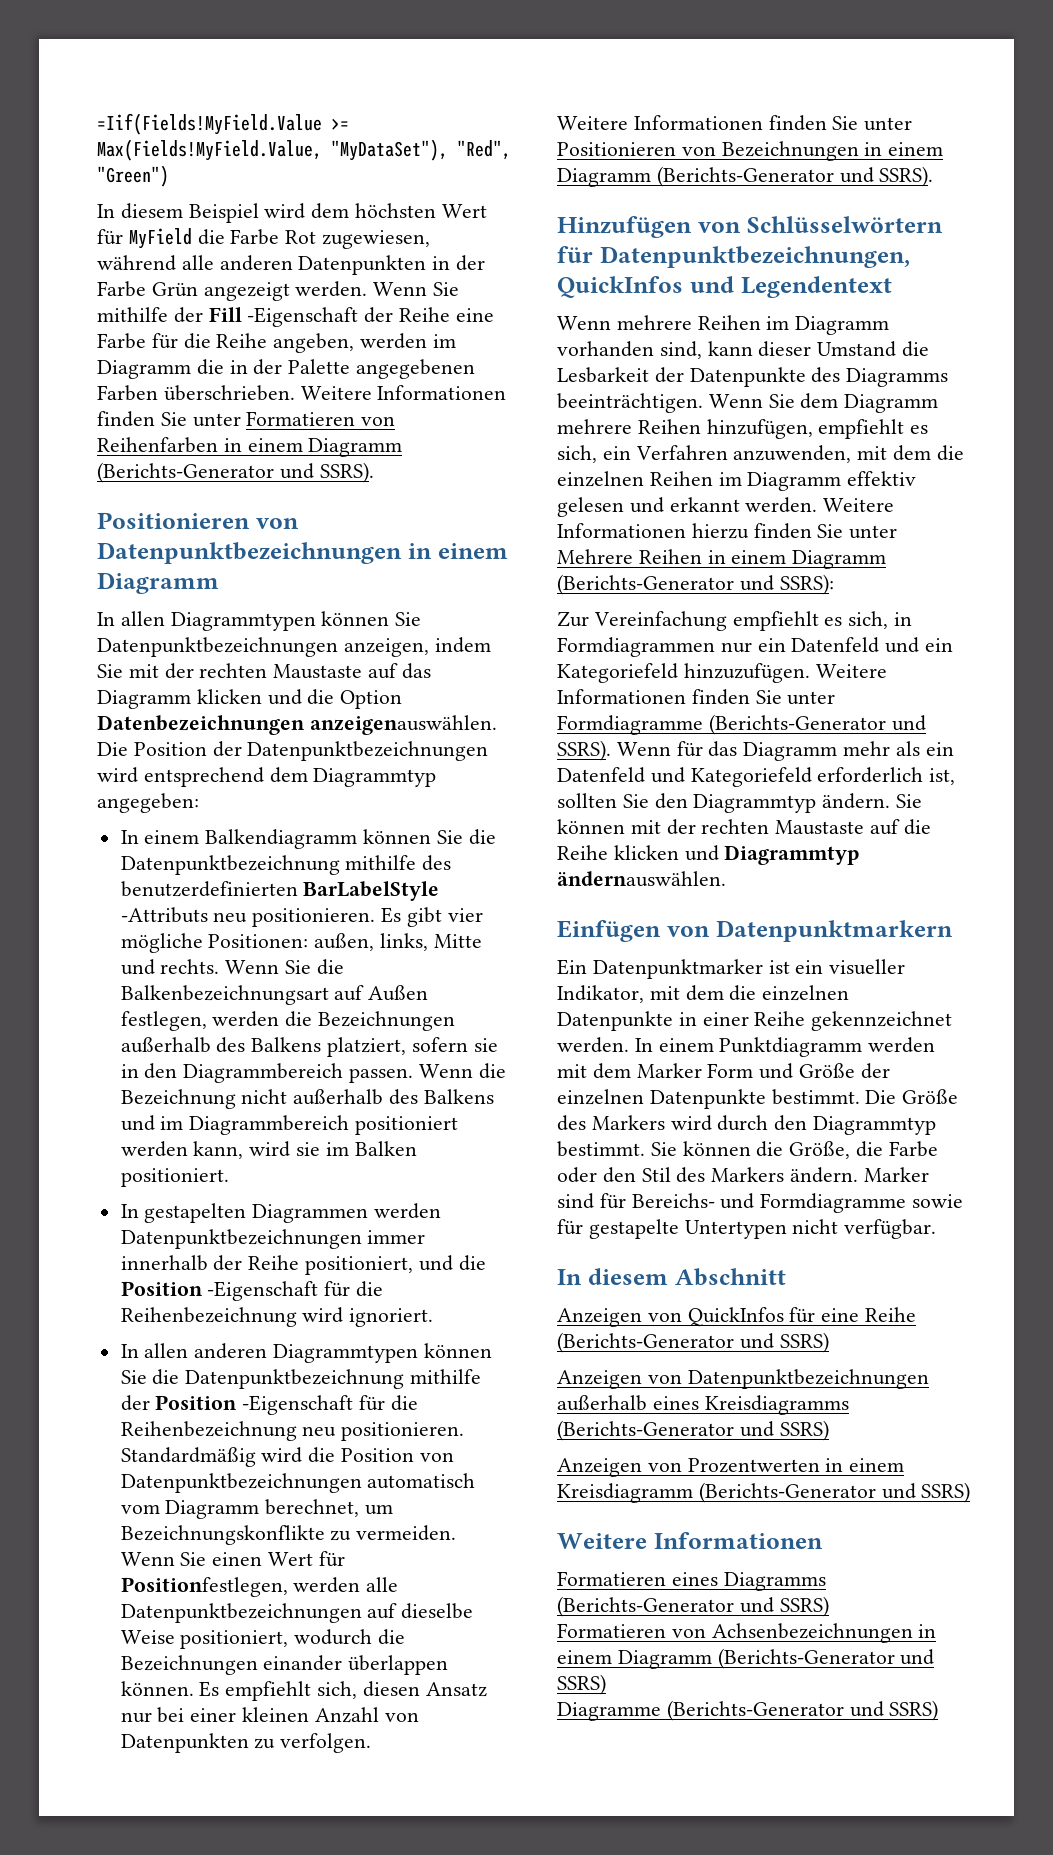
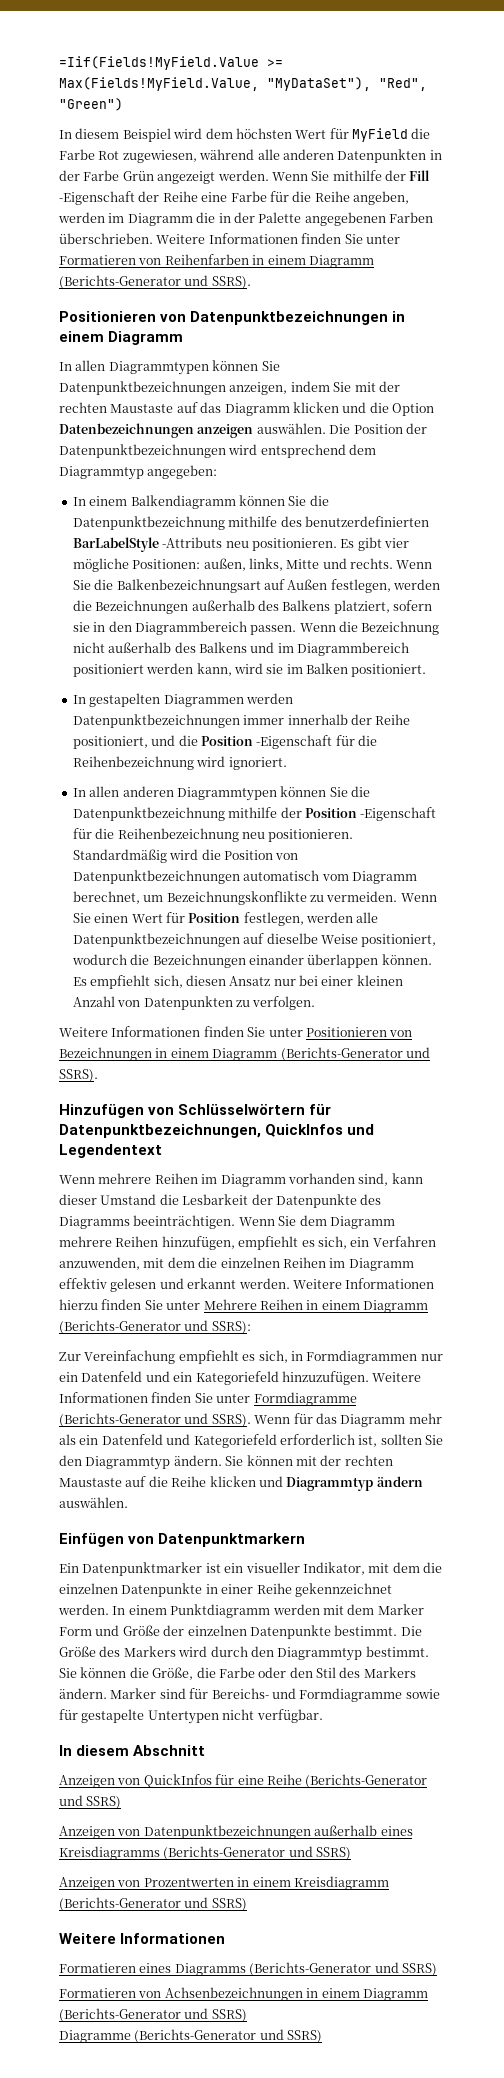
[309,715,497,735] anzeigenauswählen. -> [197,423,326,438] anzeigen auswählen.
[120,1577,288,1597] Positionfestlegen, -> [188,912,304,926] Position festlegen,
[557,871,726,887] ändernauswählen. -> [376,1476,423,1487] [59,1497,128,1508] ändern auswählen.

